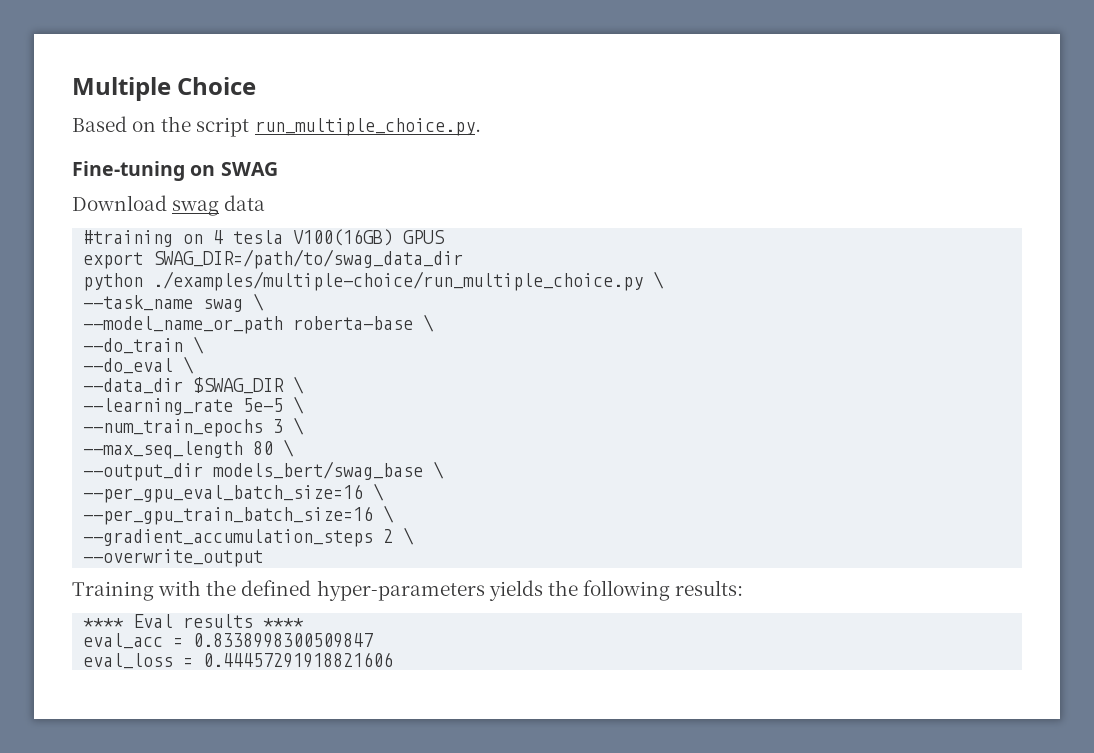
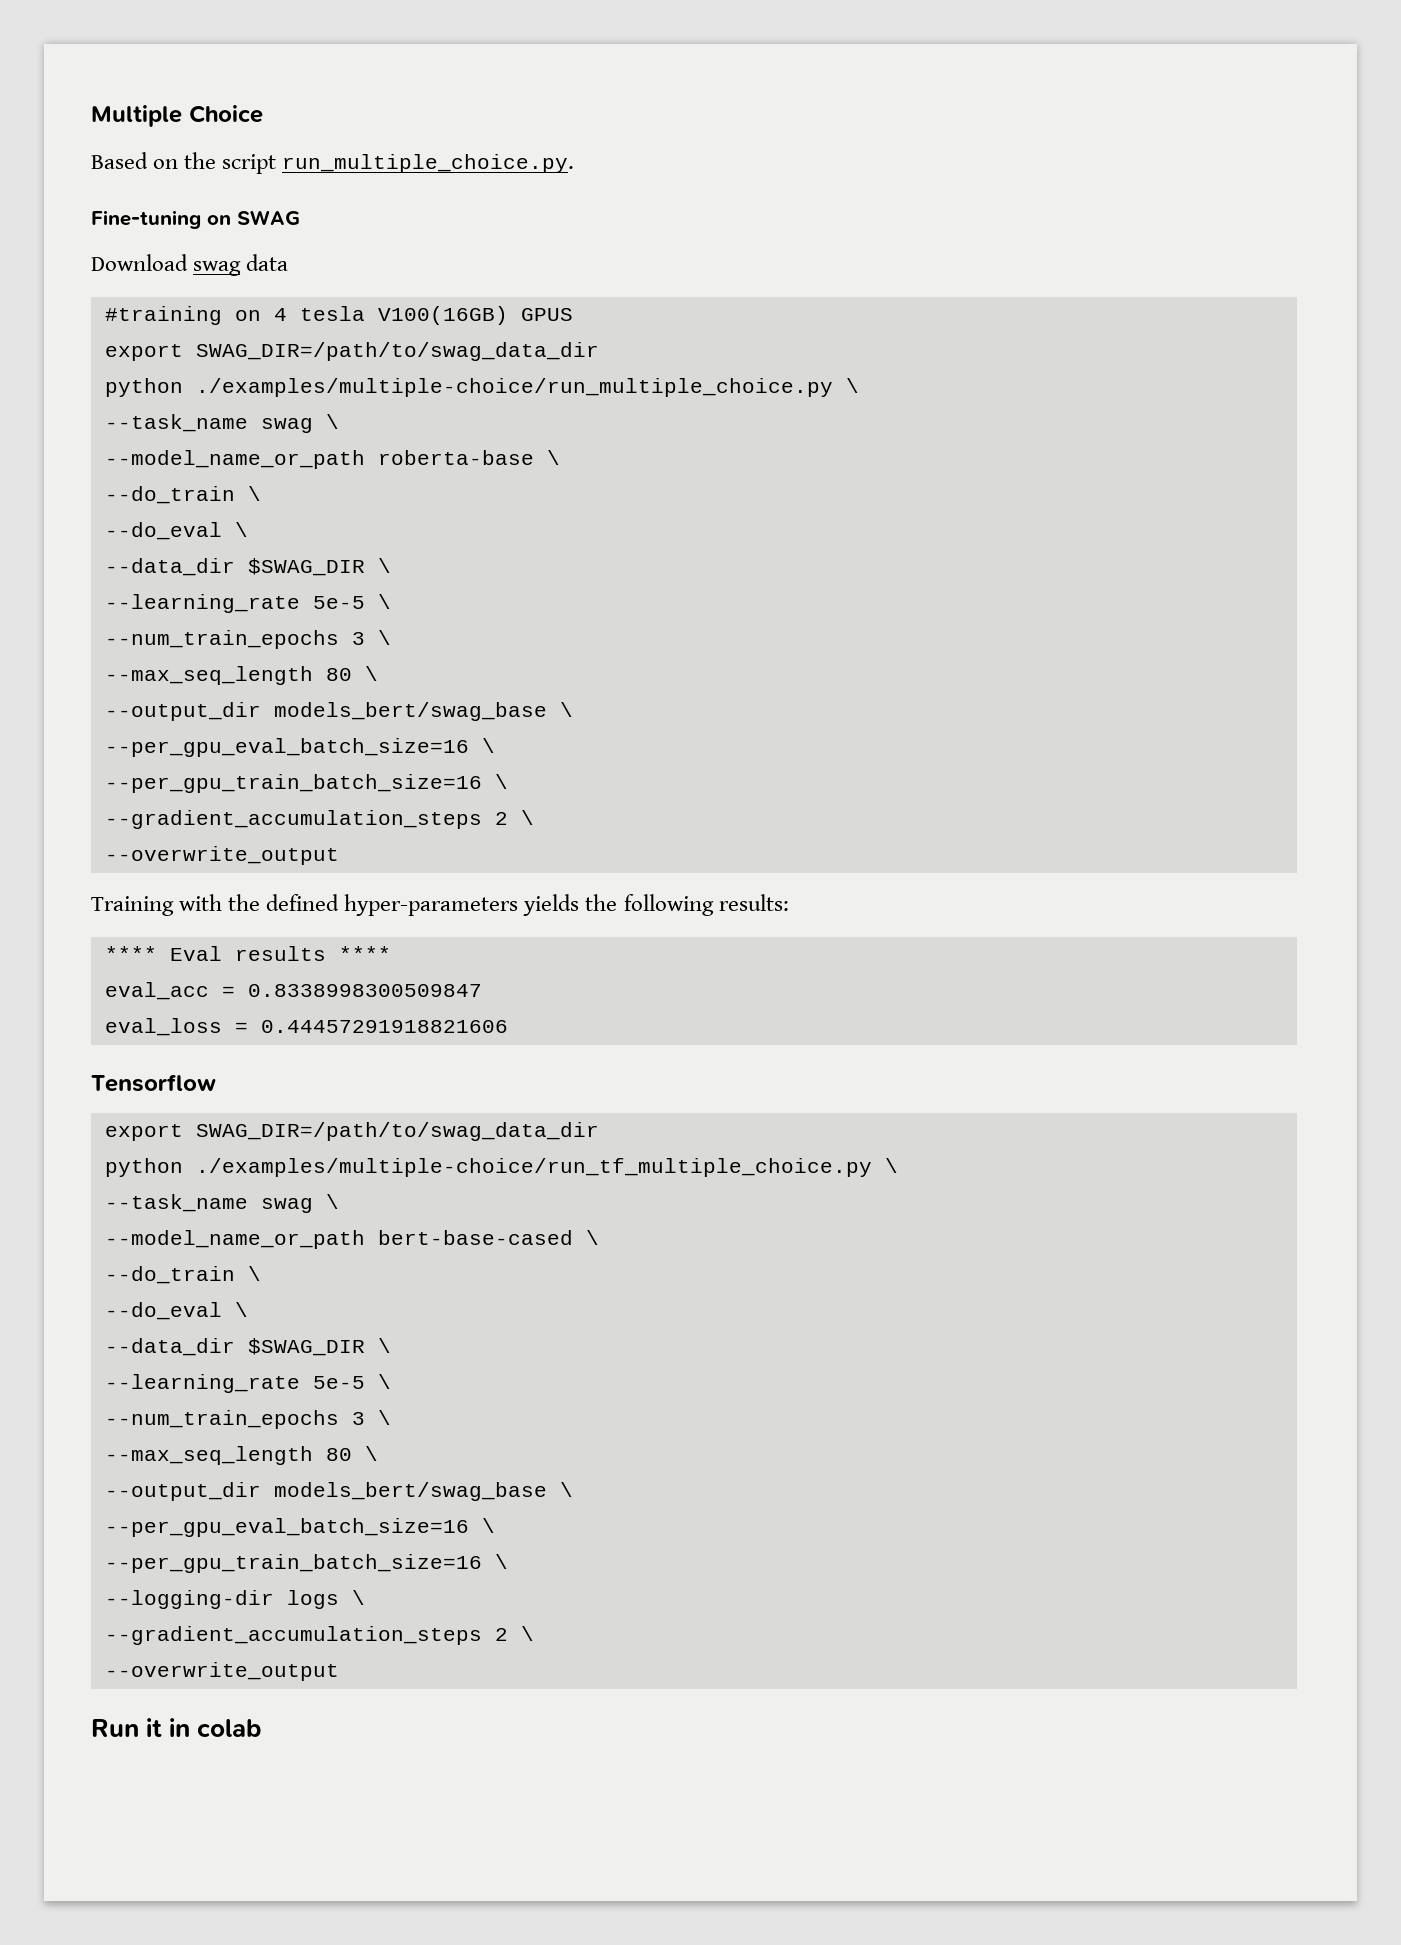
(394, 660) none -> [91,1074,216,1092] [104,1122,599,1141] [104,1158,898,1177] [104,1194,339,1213] [104,1230,599,1249] [104,1266,261,1284] [104,1302,248,1320] [104,1338,391,1356] [104,1374,391,1393] [104,1410,391,1429] [104,1446,378,1465] [104,1482,573,1501] [104,1518,495,1537] [104,1554,508,1573] [104,1590,365,1609] [104,1626,534,1645] [104,1662,339,1681] [91,1718,263,1737] // Tensorflow // export SWAG_DIR=/path/to/swag_data_dir // python ./examples/multiple-choice/run_tf_multiple_choice.py \ // --task_name swag \ // --model_name_or_path bert-base-cased \ // --do_train \ // --do_eval \ // --data_dir $SWAG_DIR \ // --learning_rate 5e-5 \ // --num_train_epochs 3 \ // --max_seq_length 80 \ // --output_dir models_bert/swag_base \ // --per_gpu_eval_batch_size=16 \ // --per_gpu_train_batch_size=16 \ // --logging-dir logs \ // --gradient_accumulation_steps 2 \ // --overwrite_output // Run it in colab

